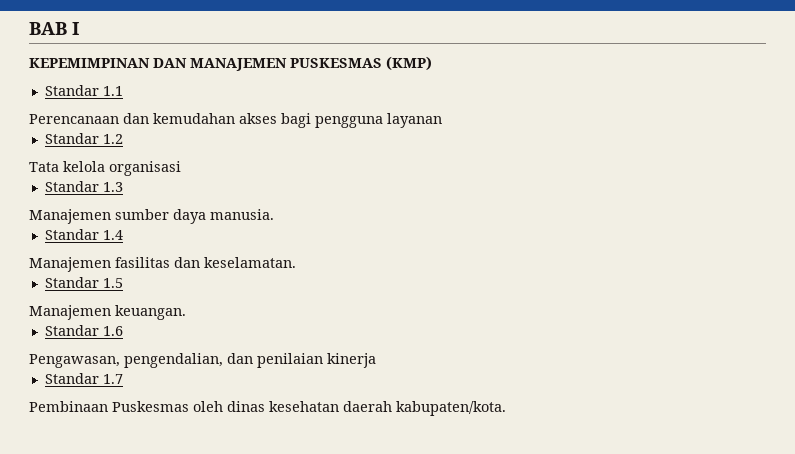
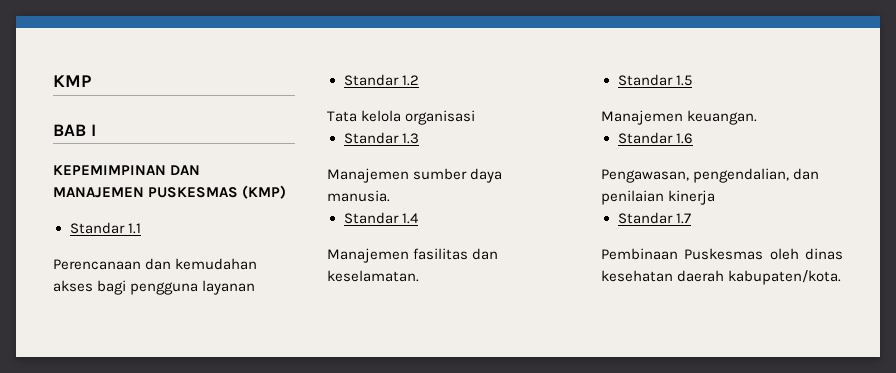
(29, 28) none -> [53,75,91,87] KMP //

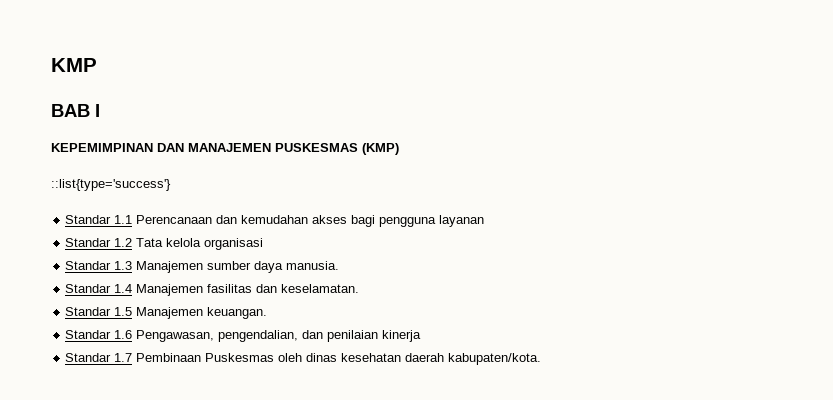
(287, 192) none -> [51,179,171,191] // ::list{type='success'}
(141, 228) // -> (133, 219) none
(419, 80) // -> (133, 242) none
(419, 138) // -> (133, 265) none
(419, 218) // -> (133, 288) none
(692, 80) // -> (133, 311) none
(693, 138) // -> (133, 334) none
(691, 218) // -> (133, 357) none

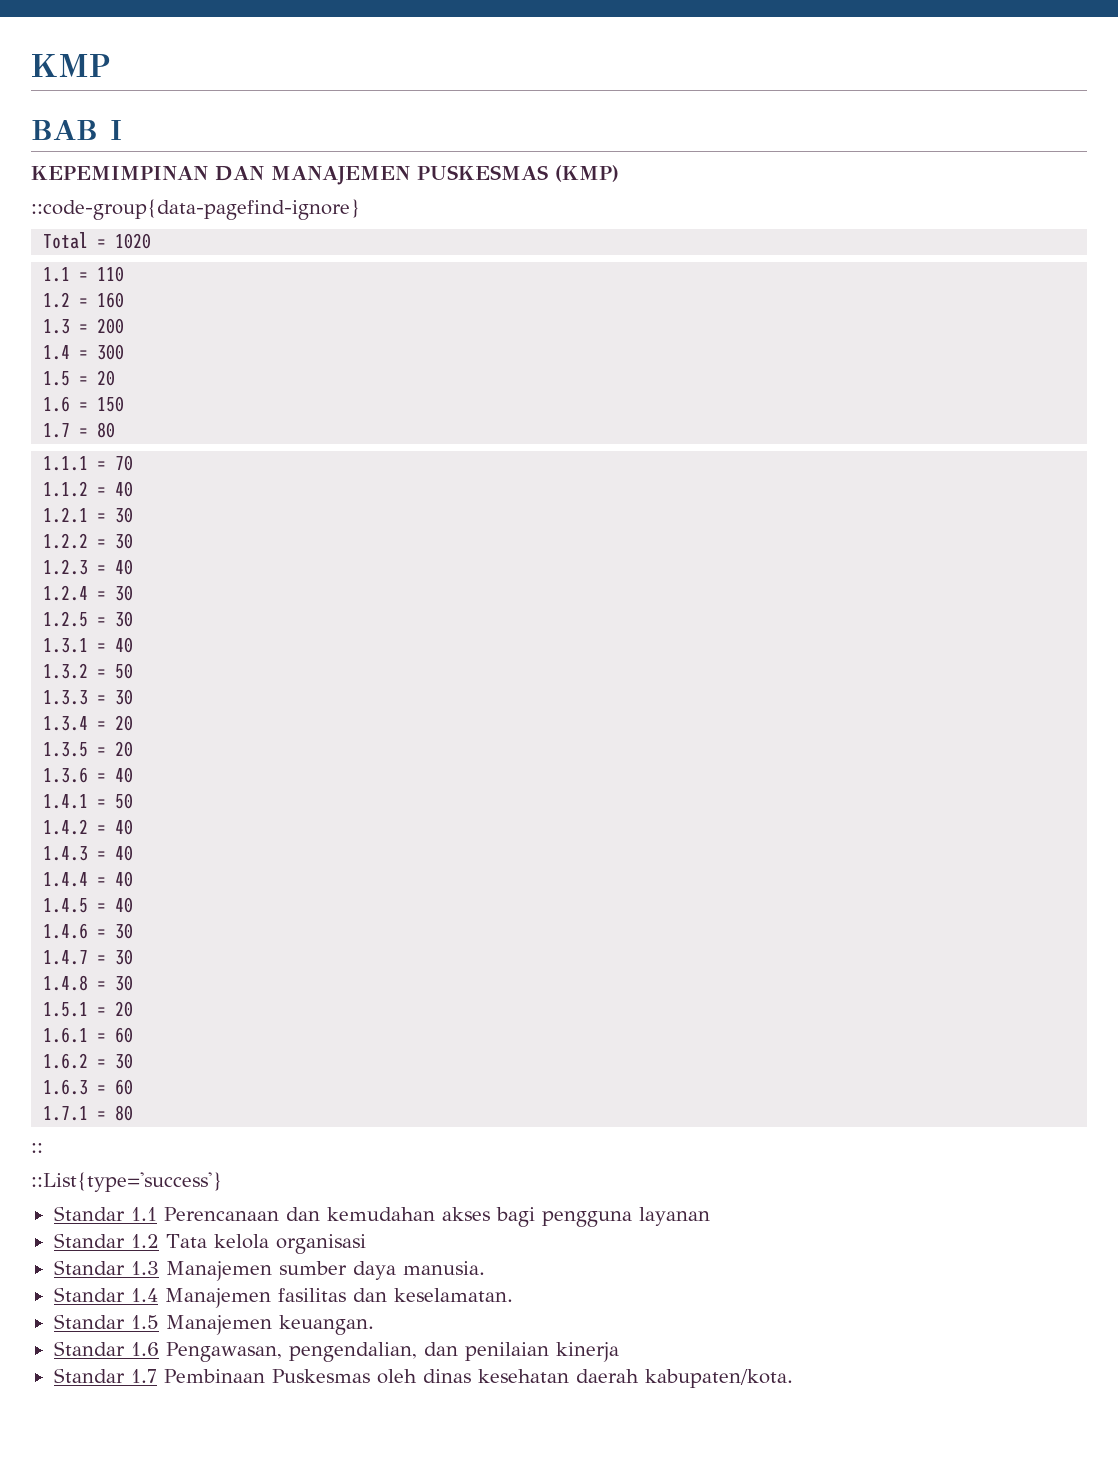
[51,179,171,191] ::list{type='success'} -> [31,199,360,220] [43,232,152,249] [43,266,125,282] [43,292,125,308] [43,318,125,334] [43,344,125,360] [43,370,116,386] [43,396,125,412] [43,422,116,438] [43,455,134,471] [43,481,134,497] [43,507,134,523] [43,533,134,549] [43,559,134,575] [43,585,134,601] [43,611,134,627] [43,637,134,653] [43,663,134,679] [43,689,134,705] [43,715,134,731] [43,741,134,757] [43,767,134,783] [43,793,134,809] [43,819,134,835] [43,845,134,861] [43,871,134,887] [43,897,134,913] [43,923,134,939] [43,949,134,965] [43,975,134,991] [43,1001,134,1017] [43,1027,134,1043] [43,1053,134,1069] [43,1079,134,1095] [43,1105,134,1121] [31,1143,43,1153] [31,1172,222,1192] ::code-group{data-pagefind-ignore} // Total = 1020 // 1.1 = 110 // 1.2 = 160 // 1.3 = 200 // 1.4 = 300 // 1.5 = 20 // 1.6 = 150 // 1.7 = 80 // 1.1.1 = 70 // 1.1.2 = 40 // 1.2.1 = 30 // 1.2.2 = 30 // 1.2.3 = 40 // 1.2.4 = 30 // 1.2.5 = 30 // 1.3.1 = 40 // 1.3.2 = 50 // 1.3.3 = 30 // 1.3.4 = 20 // 1.3.5 = 20 // 1.3.6 = 40 // 1.4.1 = 50 // 1.4.2 = 40 // 1.4.3 = 40 // 1.4.4 = 40 // 1.4.5 = 40 // 1.4.6 = 30 // 1.4.7 = 30 // 1.4.8 = 30 // 1.5.1 = 20 // 1.6.1 = 60 // 1.6.2 = 30 // 1.6.3 = 60 // 1.7.1 = 80 // :: // ::List{type='success'}

